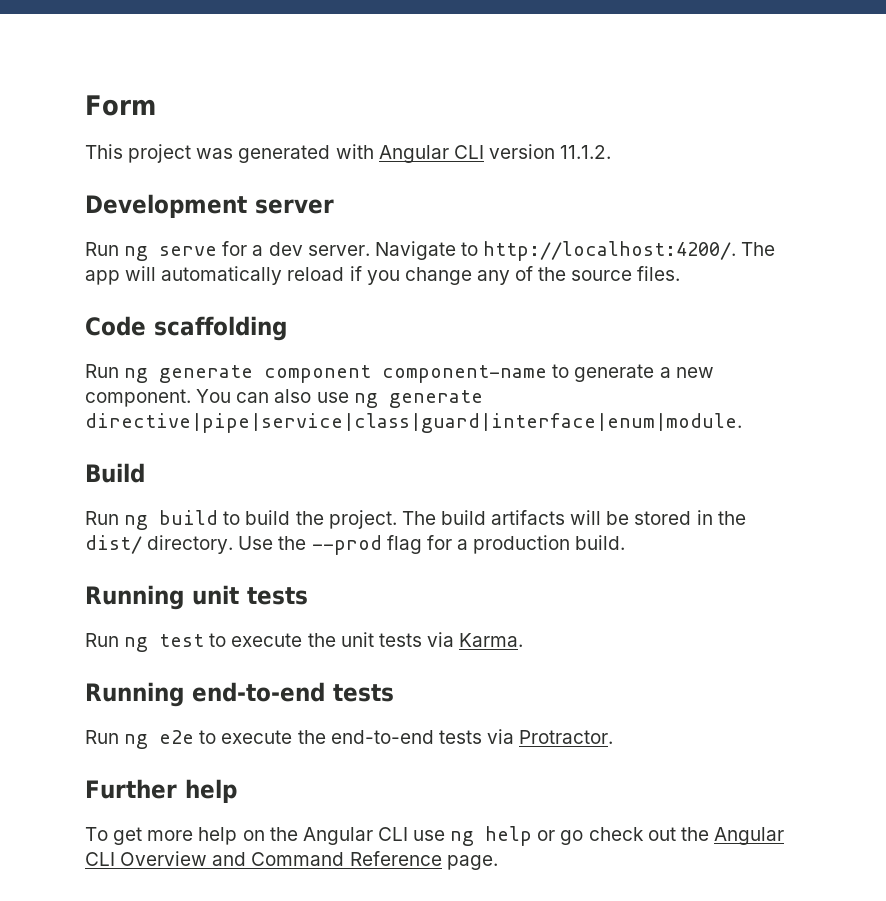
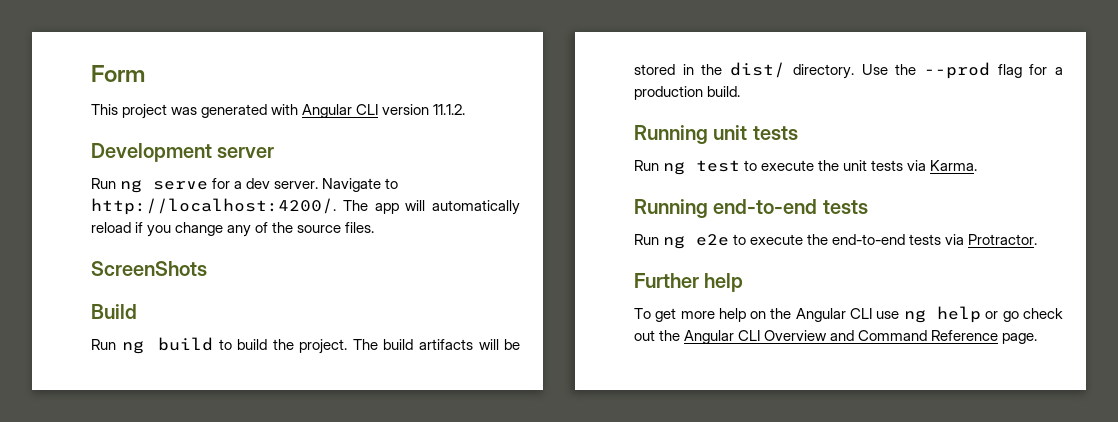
[85,316,287,341] [85,364,714,383] [85,389,483,408] [85,413,742,433] Code scaffolding // Run ng generate component component-name to generate a new component. You can also use ng generate directive|pipe|service|class|guard|interface|enum|module. -> [91,261,207,276] ScreenShots

